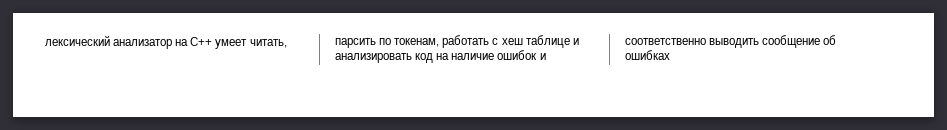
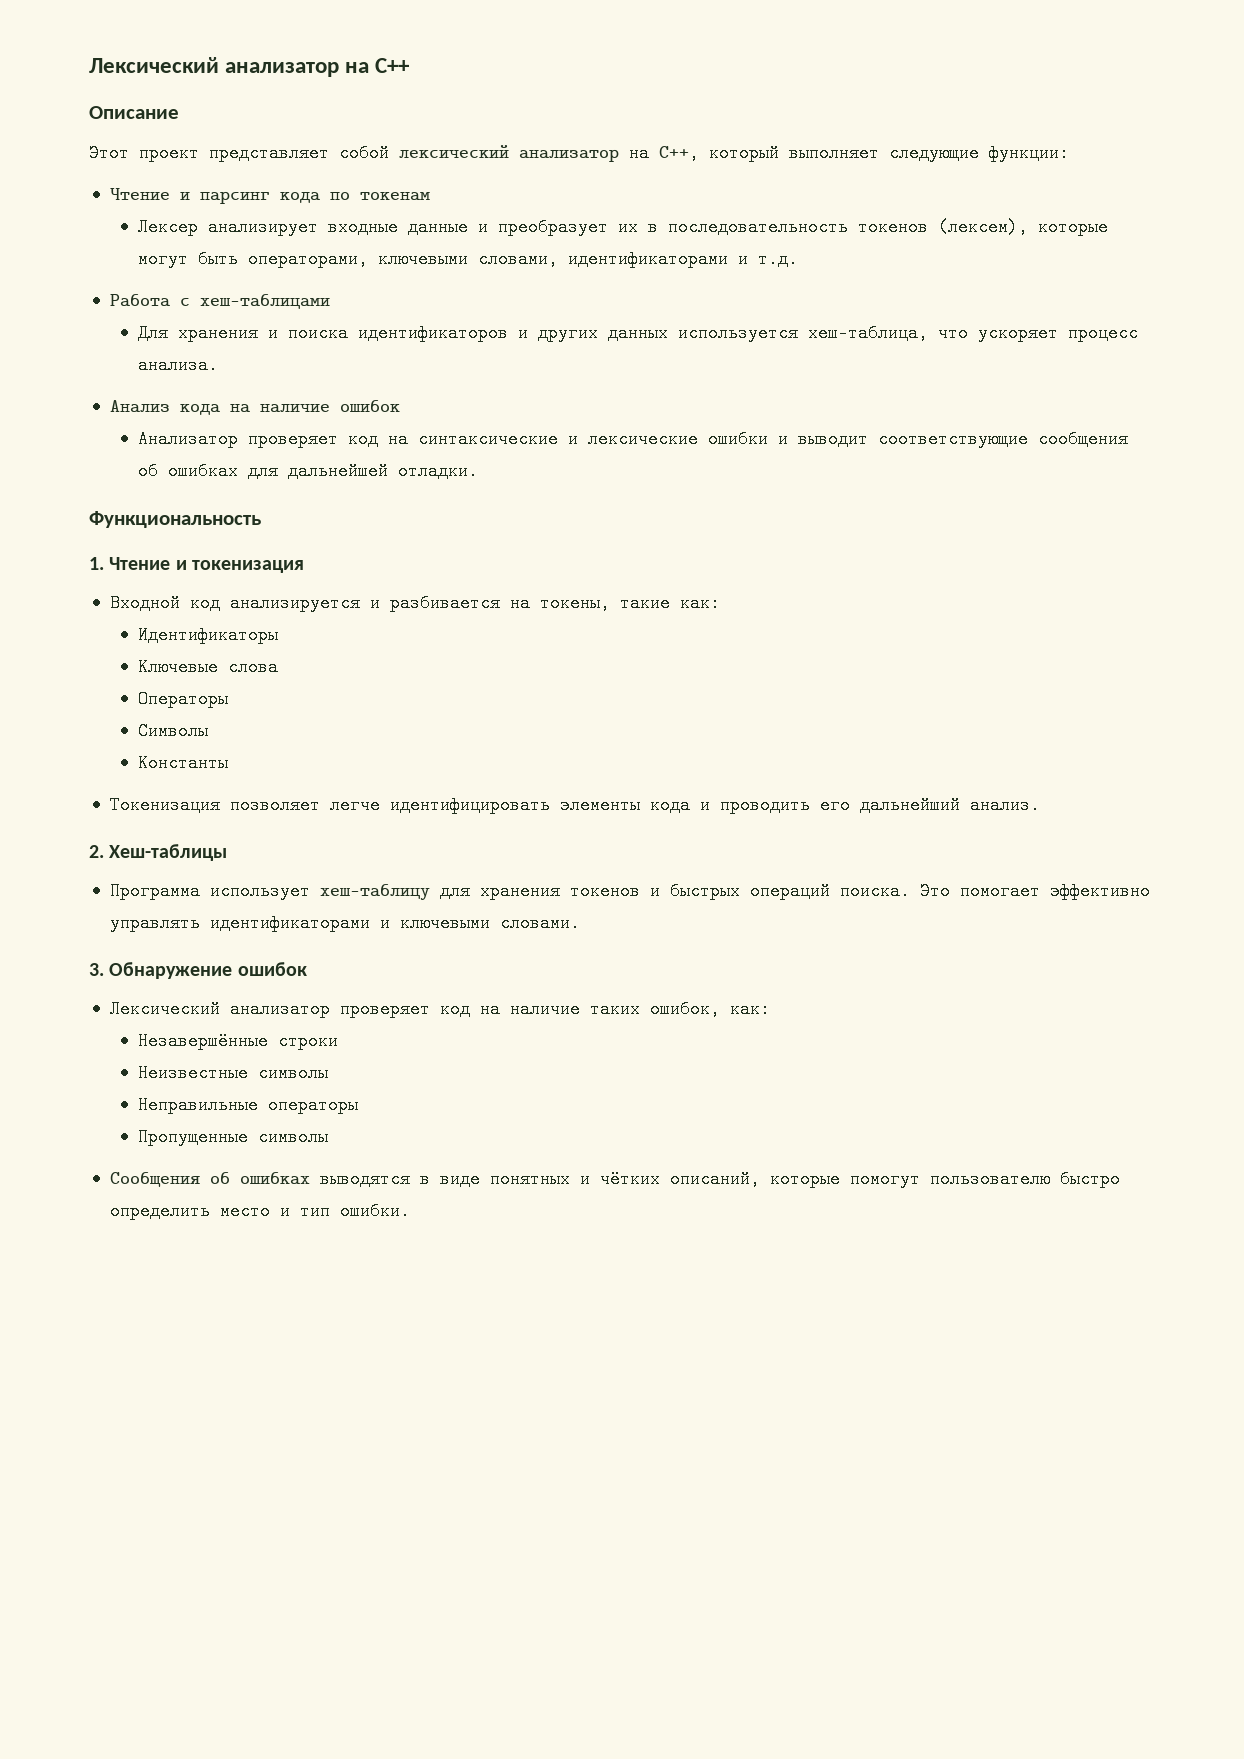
[45,35,579,49] [335,50,546,63] [625,35,837,48] [625,50,670,60] лексический анализатор на С++ умеет читать, парсить по токенам, работать с хеш таблице и анализировать код на наличие ошибок и соответственно выводить сообщение об ошибках -> [89,57,411,77] [89,106,179,119] [89,144,1069,162] [109,188,430,204] [137,218,1108,236] [137,250,798,268] [109,294,330,309] [137,324,1138,342] [137,356,218,374] [109,400,400,415] [137,432,1128,448] [137,462,478,480] [89,511,261,528] [89,557,304,573] [109,594,720,612] [137,628,278,644] [137,660,278,676] [137,692,228,708] [137,724,208,740] [137,756,228,772] [109,796,1040,814] [89,844,228,861] [109,882,1150,900] [109,914,580,932] [89,962,307,979] [109,1000,770,1018] [137,1034,338,1050] [137,1066,328,1082] [137,1098,358,1114] [137,1130,328,1146] [109,1170,1120,1188] [109,1202,410,1220] Лексический анализатор на C++ // Описание // Этот проект представляет собой лексический анализатор на C++, который выполняет следующие функции: // Чтение и парсинг кода по токенам // Лексер анализирует входные данные и преобразует их в последовательность токенов (лексем), которые могут быть операторами, ключевыми словами, идентификаторами и т.д. // Работа с хеш-таблицами // Для хранения и поиска идентификаторов и других данных используется хеш-таблица, что ускоряет процесс анализа. // Анализ кода на наличие ошибок // Анализатор проверяет код на синтаксические и лексические ошибки и выводит соответствующие сообщения об ошибках для дальнейшей отладки. // Функциональность // 1. Чтение и токенизация // Входной код анализируется и разбивается на токены, такие как: // Идентификаторы // Ключевые слова // Операторы // Символы // Константы // Токенизация позволяет легче идентифицировать элементы кода и проводить его дальнейший анализ. // 2. Хеш-таблицы // Программа использует хеш-таблицу для хранения токенов и быстрых операций поиска. Это помогает эффективно управлять идентификаторами и ключевыми словами. // 3. Обнаружение ошибок // Лексический анализатор проверяет код на наличие таких ошибок, как: // Незавершённые строки // Неизвестные символы // Неправильные операторы // Пропущенные символы // Сообщения об ошибках выводятся в виде понятных и чётких описаний, которые помогут пользователю быстро определить место и тип ошибки.

